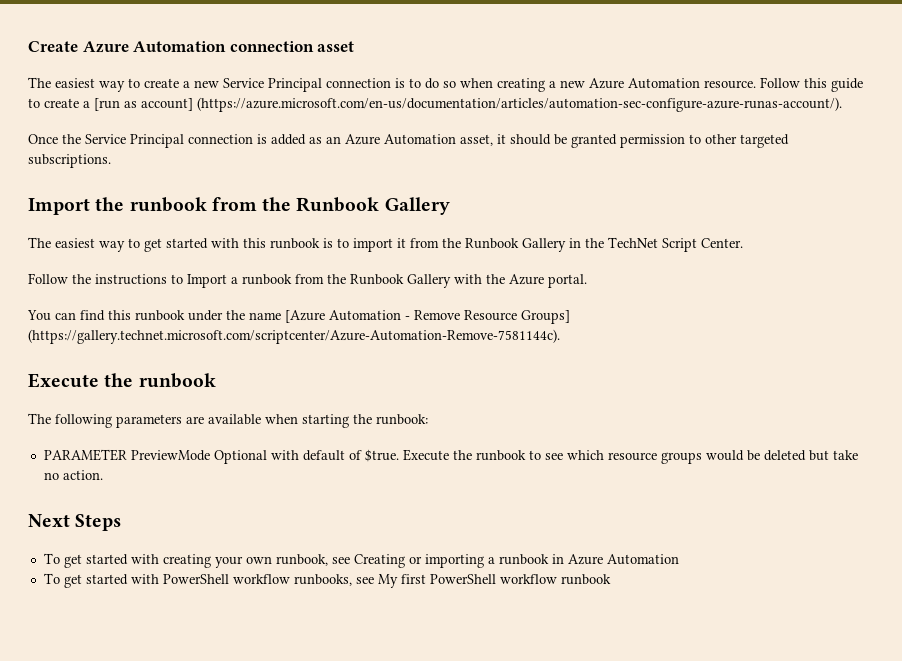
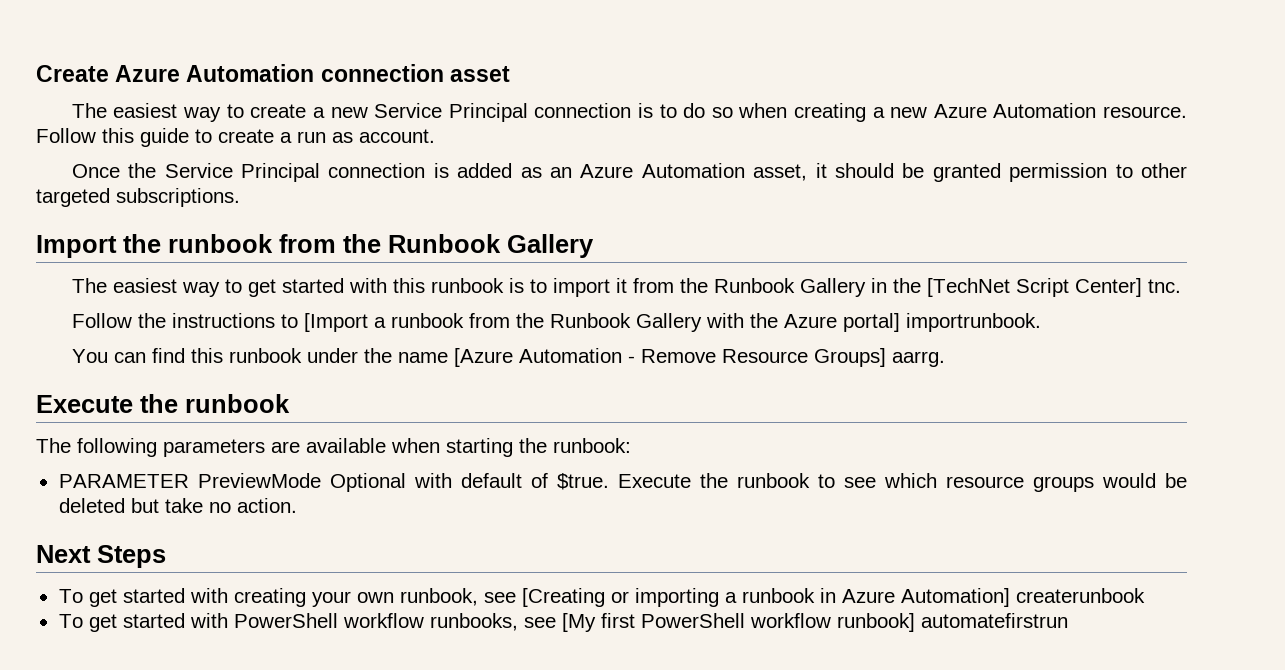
[94,97,842,112] [run as account] (https://azure.microsoft.com/en-us/documentation/articles/automation-sec-configure-azure-runas-account/). -> [297,129,435,143] run as account.
[608,237,743,252] TechNet Script Center. -> [926,278,1181,297] [TechNet Script Center] tnc.
[187,274,227,288] Import -> [303,313,368,332] [Import
[548,274,587,288] portal. -> [842,313,1041,332] portal] importrunbook.
[28,329,560,344] (https://gallery.technet.microsoft.com/scriptcenter/Azure-Automation-Remove-7581144c). -> [891,351,945,367] aarrg.
[353,554,405,568] Creating -> [521,588,605,607] [Creating
[606,554,679,565] Automation -> [900,588,1145,607] Automation] createrunbook
[377,574,398,588] My -> [561,613,596,632] [My
[560,574,611,585] runbook -> [836,613,1068,632] runbook] automatefirstrun

